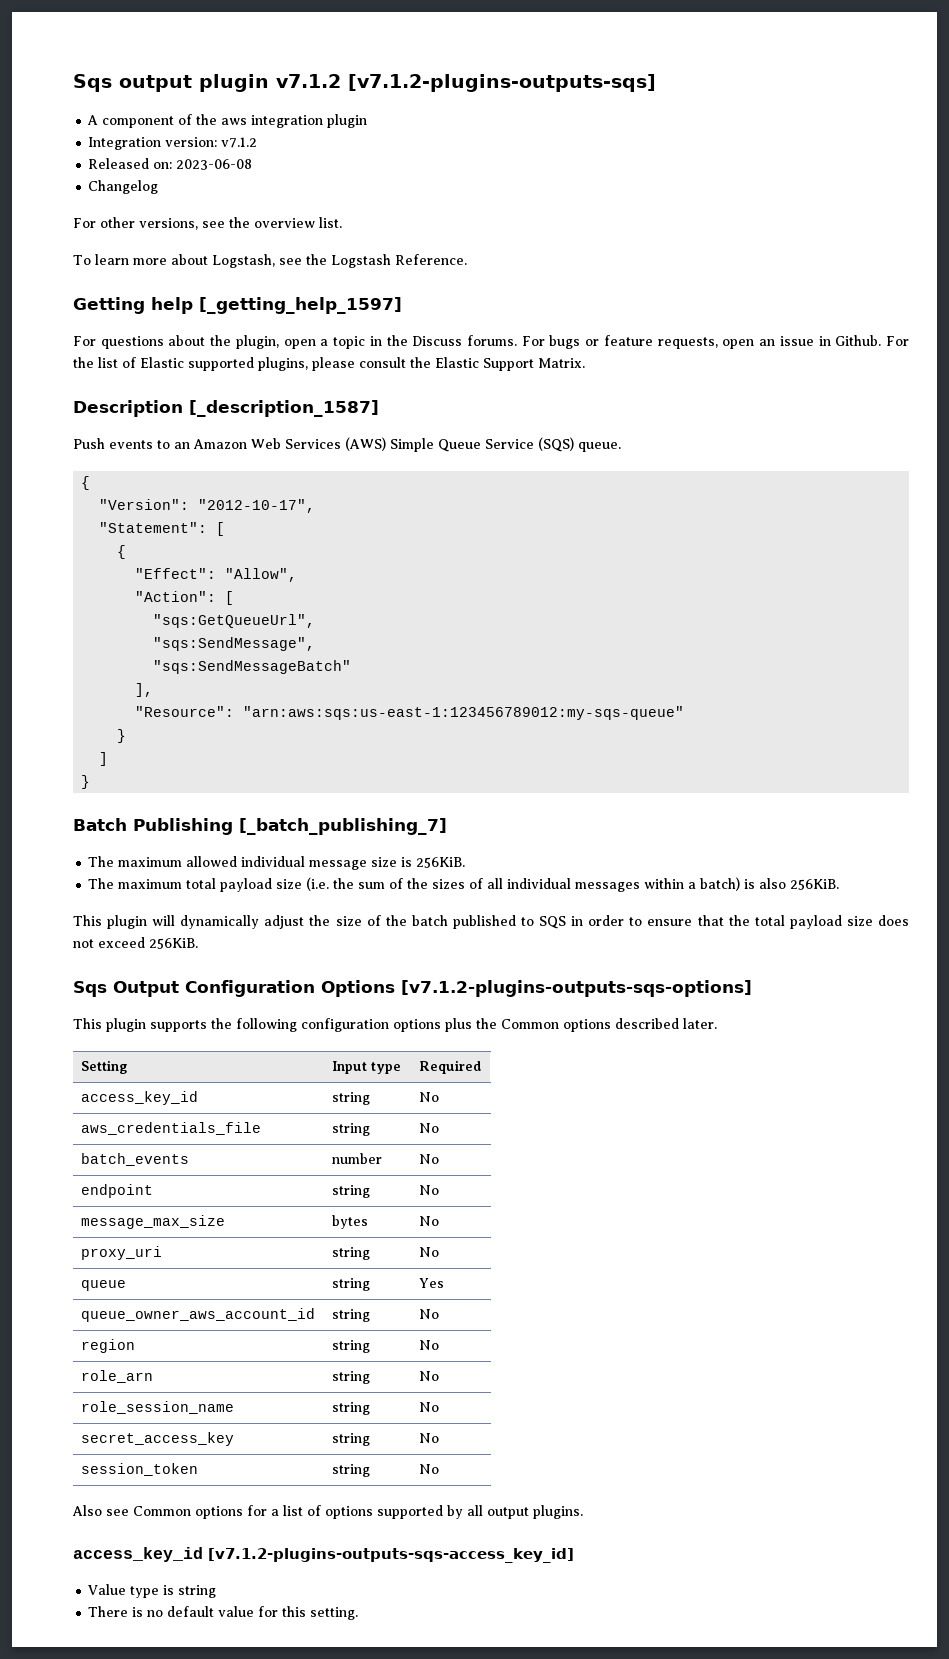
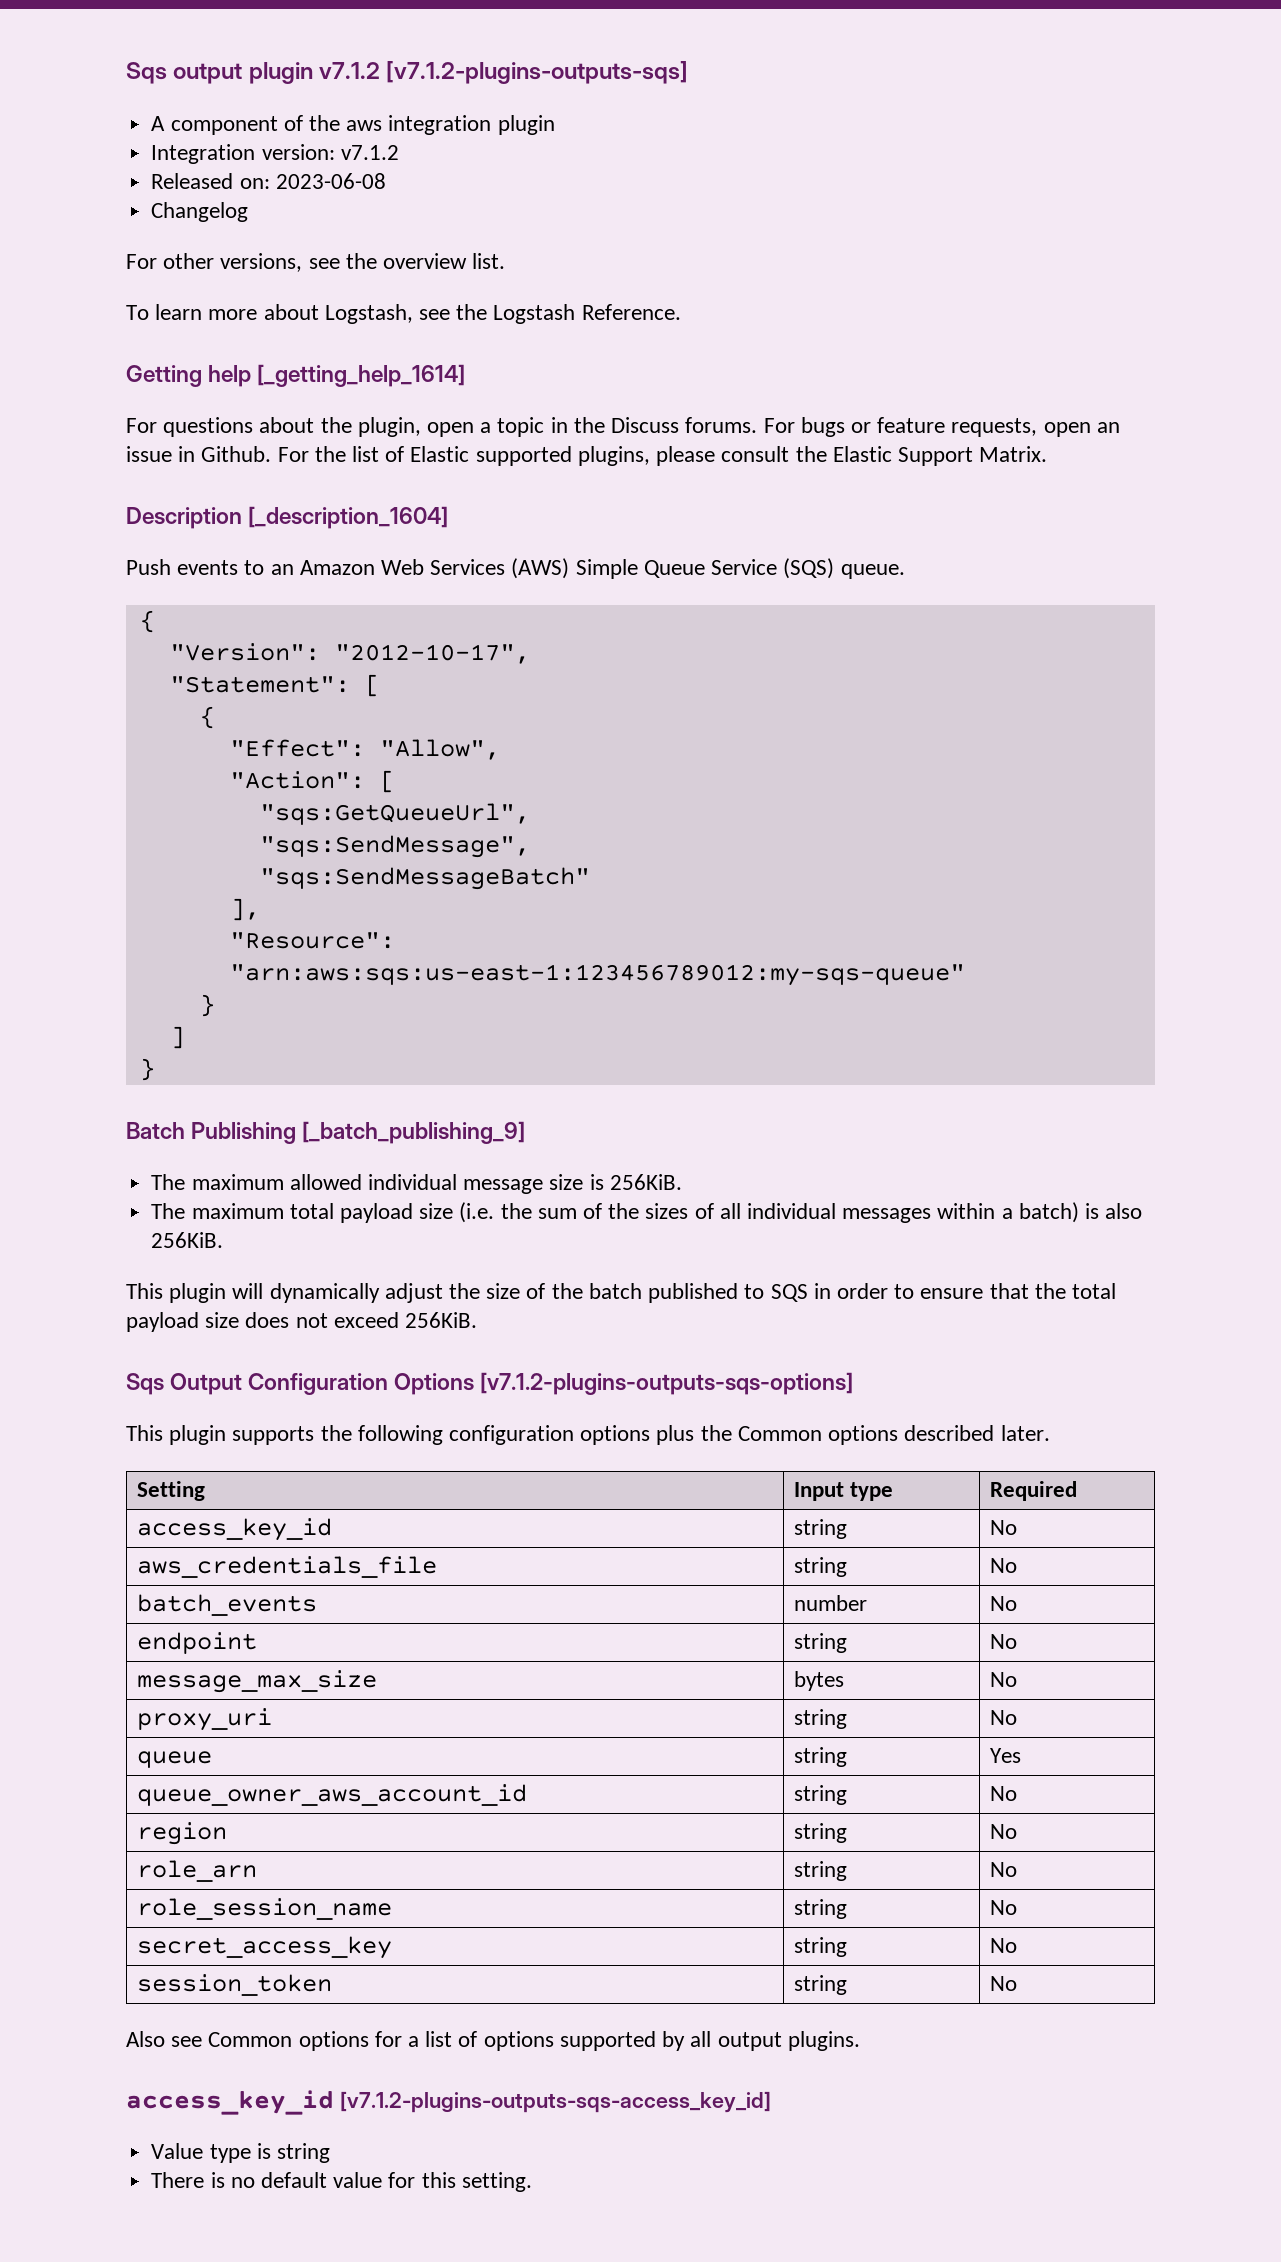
[199,297,402,314] [_getting_help_1597] -> [257,364,466,387] [_getting_help_1614]
[189,400,379,417] [_description_1587] -> [248,506,449,529] [_description_1604]
[239,818,447,835] [_batch_publishing_7] -> [302,1121,526,1144] [_batch_publishing_9]

